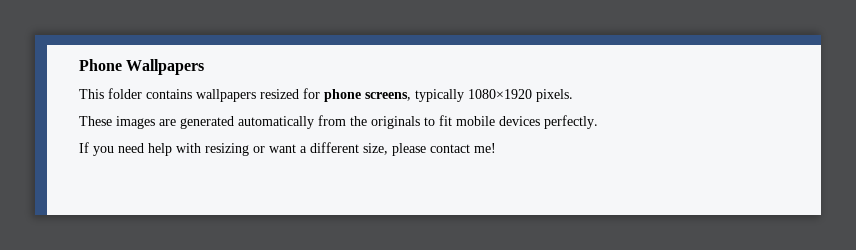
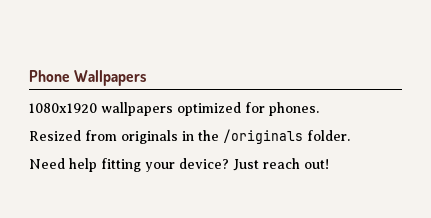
[79,88,573,102] [79,115,598,129] [79,142,496,156] This folder contains wallpapers resized for phone screens, typically 1080×1920 pixels. // These images are generated automatically from the originals to fit mobile devices perfectly. // If you need help with resizing or want a different size, please contact me! -> [29,102,319,116] [29,129,350,144] [29,158,329,172] 1080x1920 wallpapers optimized for phones. // Resized from originals in the /originals folder. // Need help fitting your device? Just reach out!

